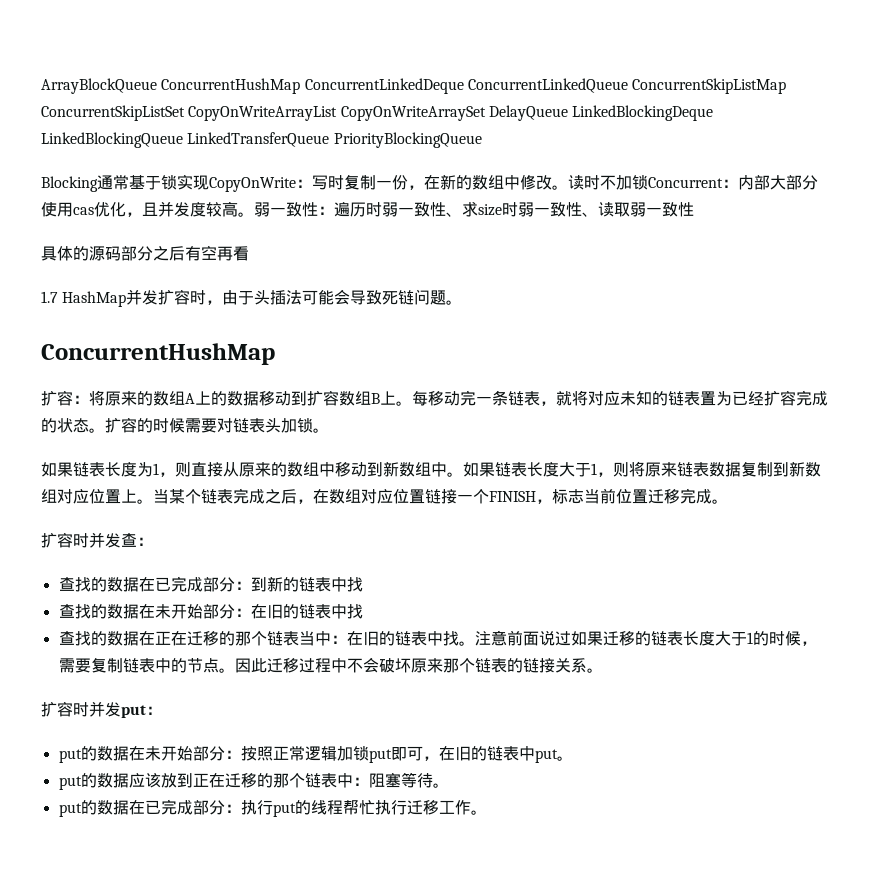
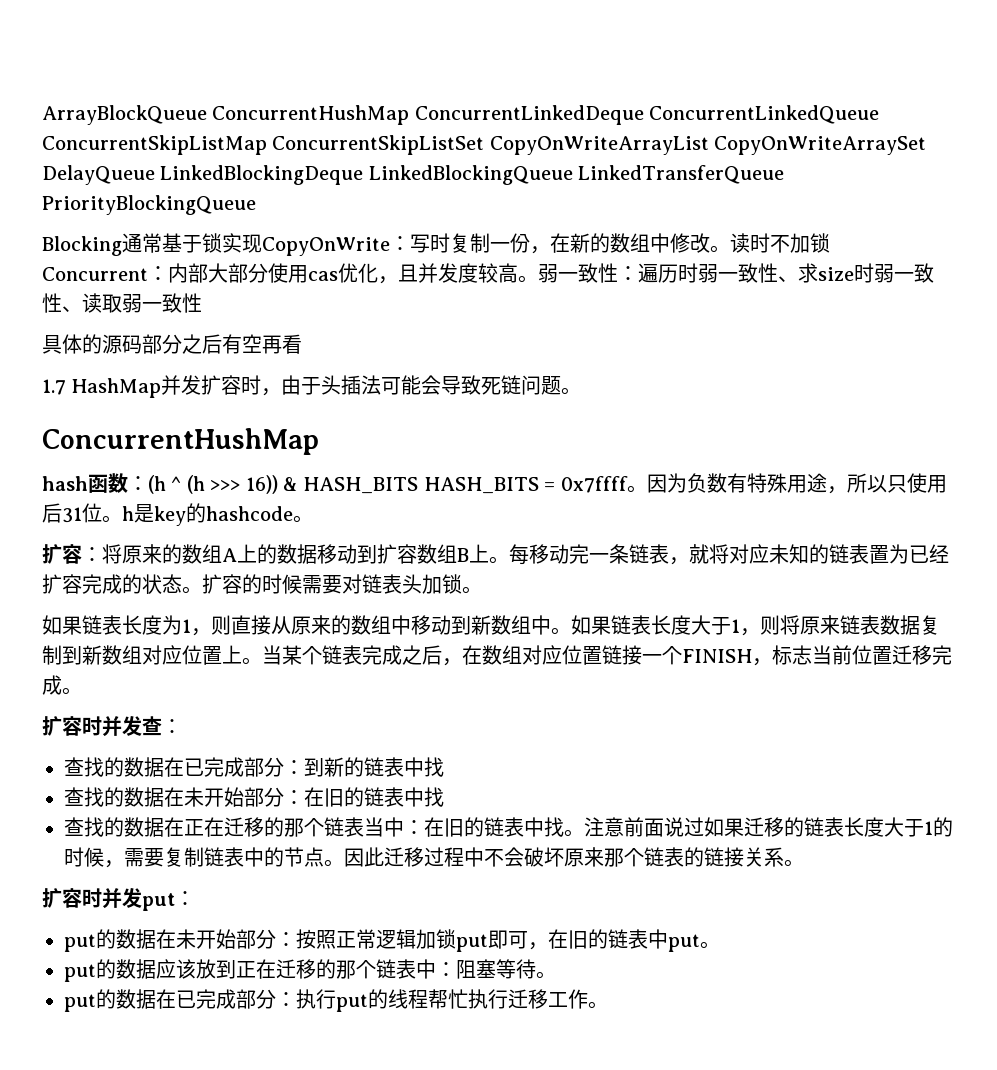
(275, 354) none -> [42,473,947,494] [42,503,313,526] // hash函数：(h ^ (h >>> 16)) & HASH_BITS HASH_BITS = 0x7ffff。因为负数有特殊用途，所以只使用后31位。h是key的hashcode。

